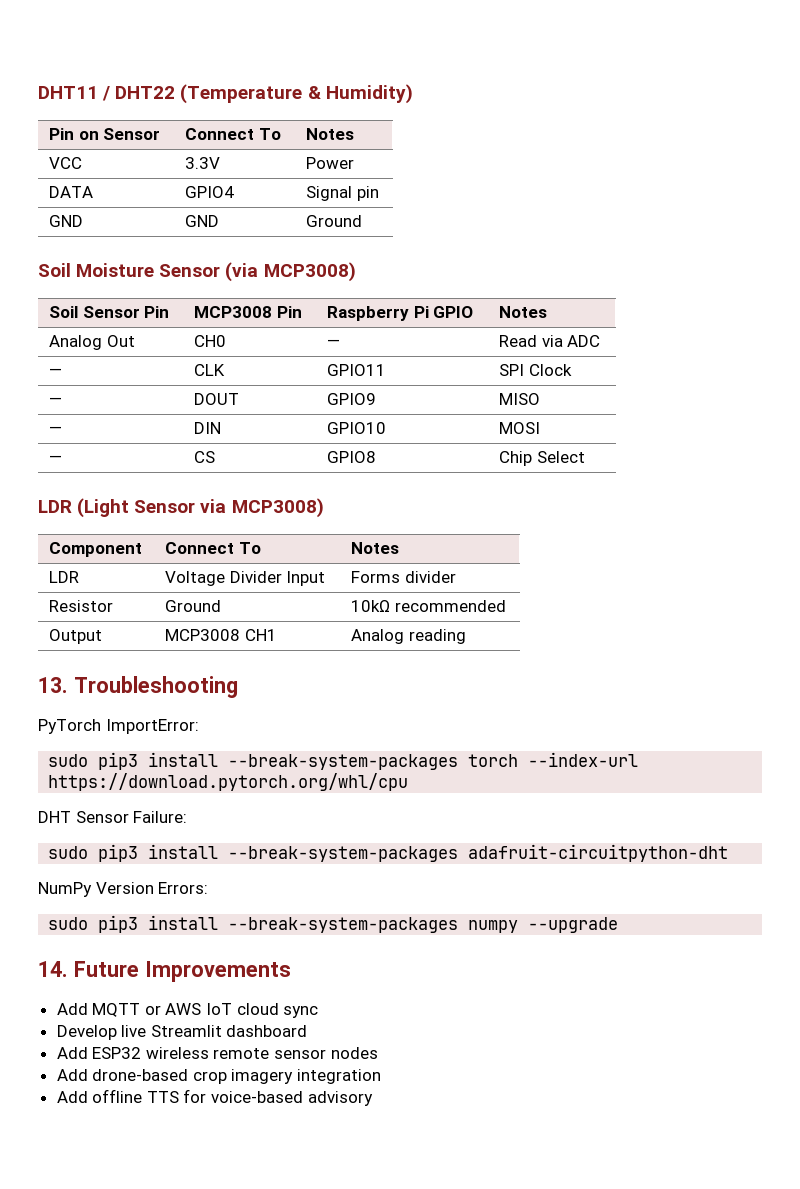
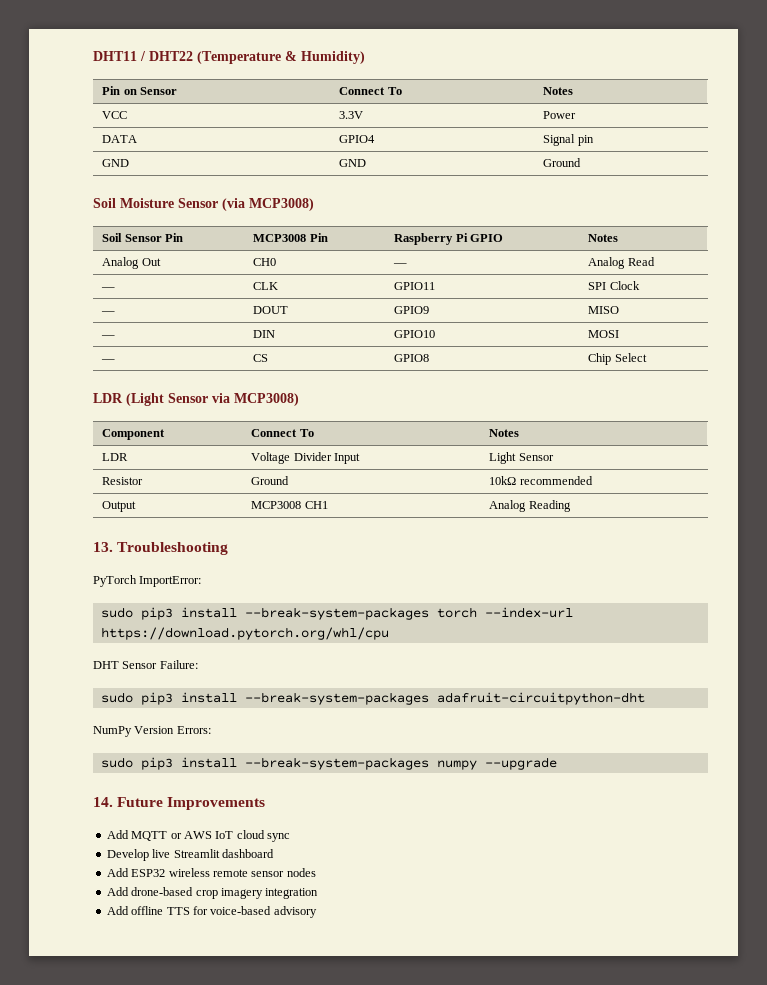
(341, 343) none -> [588,257,626,269] Analog
[541,335,601,347] via ADC -> (655, 261) none
[351,571,456,583] Forms divider -> [489,452,554,464] Light Sensor
[408,629,466,644] reading -> [528,500,571,512] Reading

